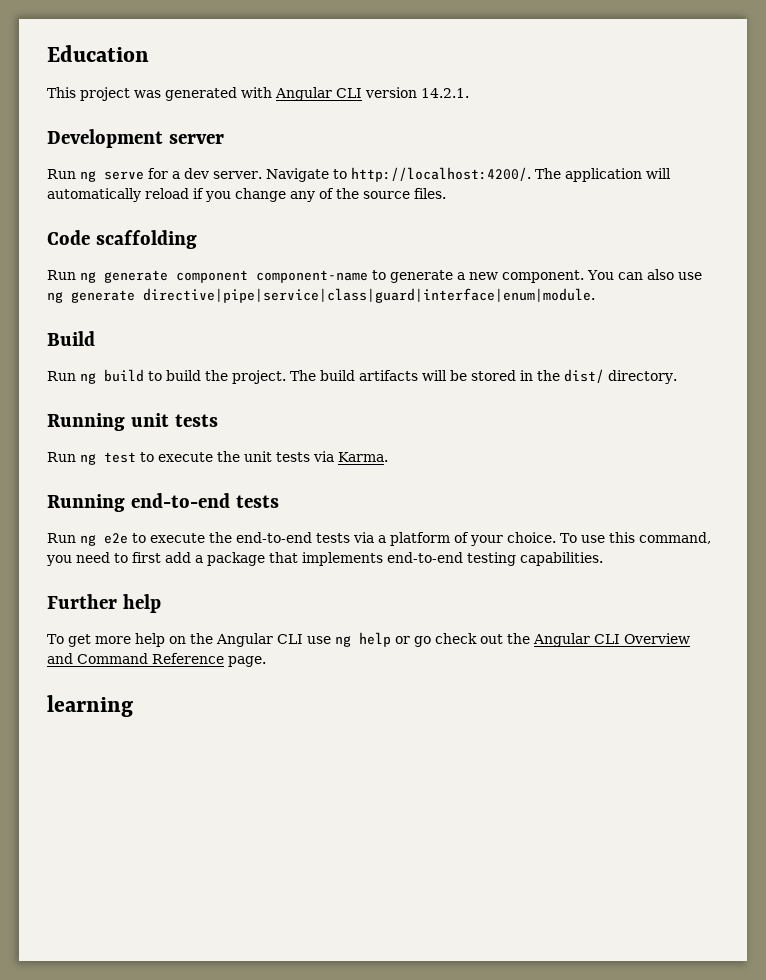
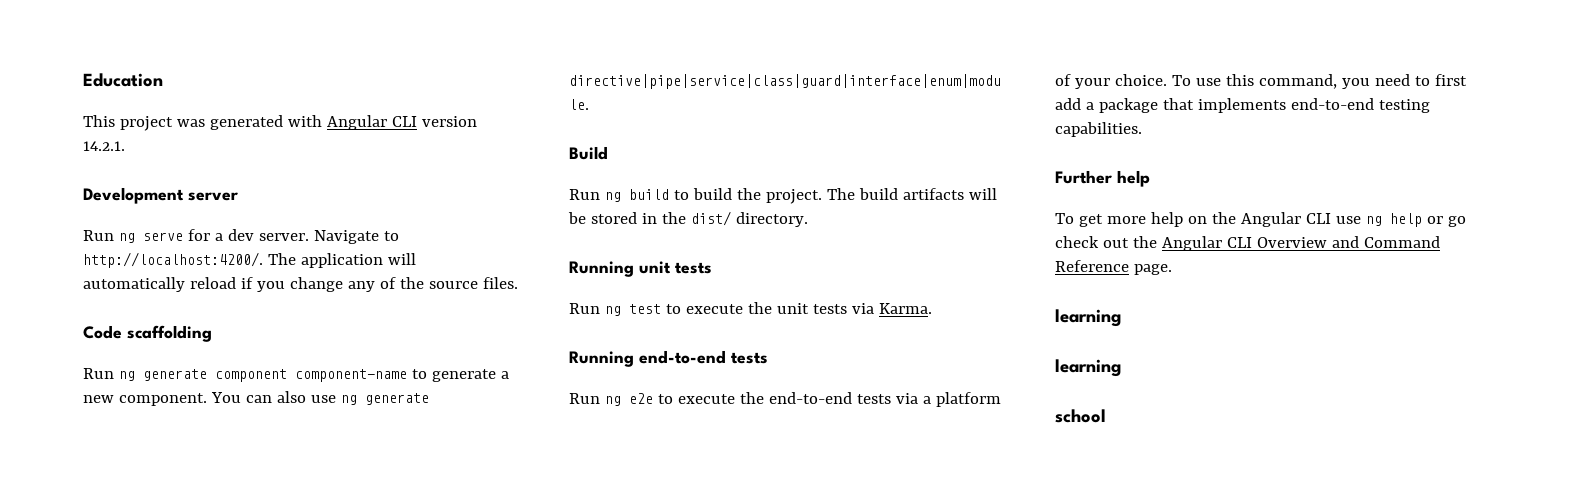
(133, 706) none -> [1055,359,1121,377] [1055,409,1106,423] // learning // school

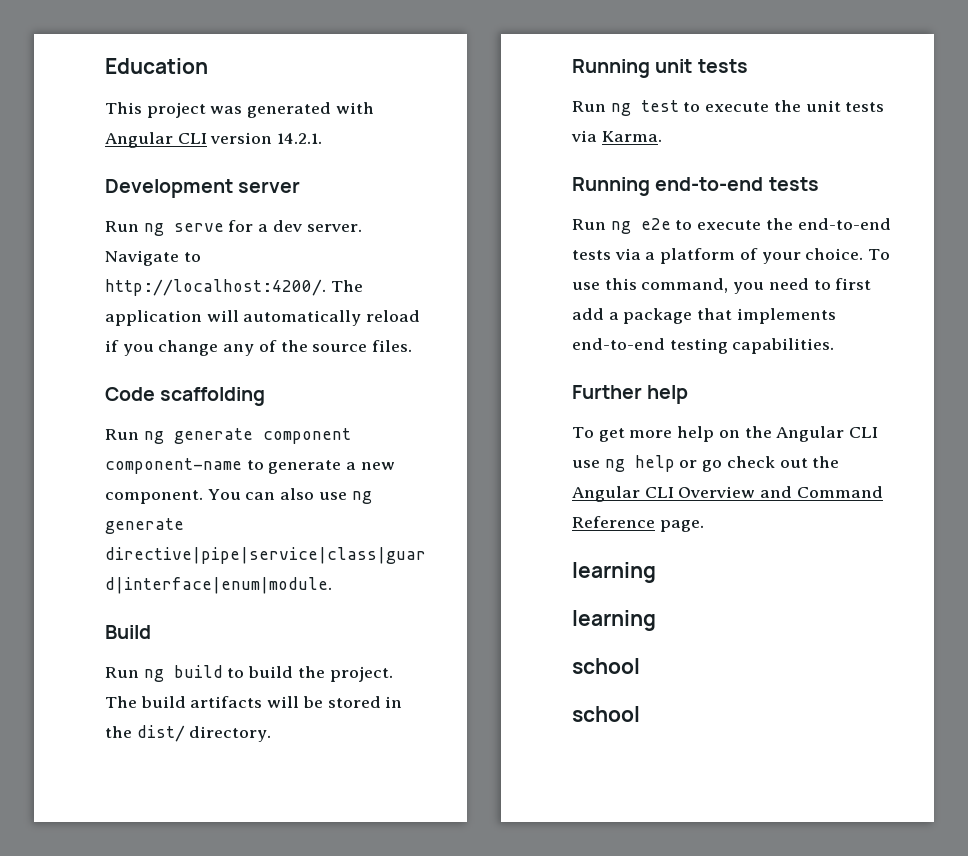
(1106, 416) none -> [572,706,640,722] // school

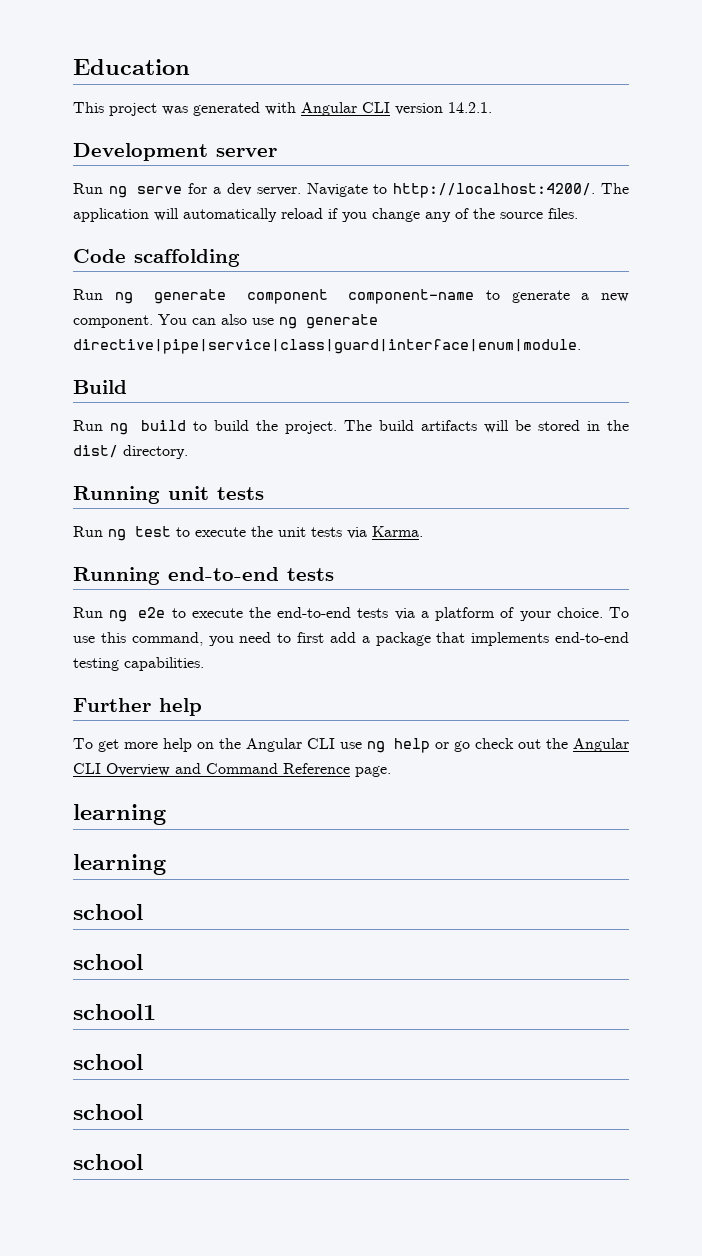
(640, 714) none -> [73,1004,156,1020] [73,1054,143,1070] [73,1104,143,1120] [73,1154,143,1170] // school1 // school // school // school

